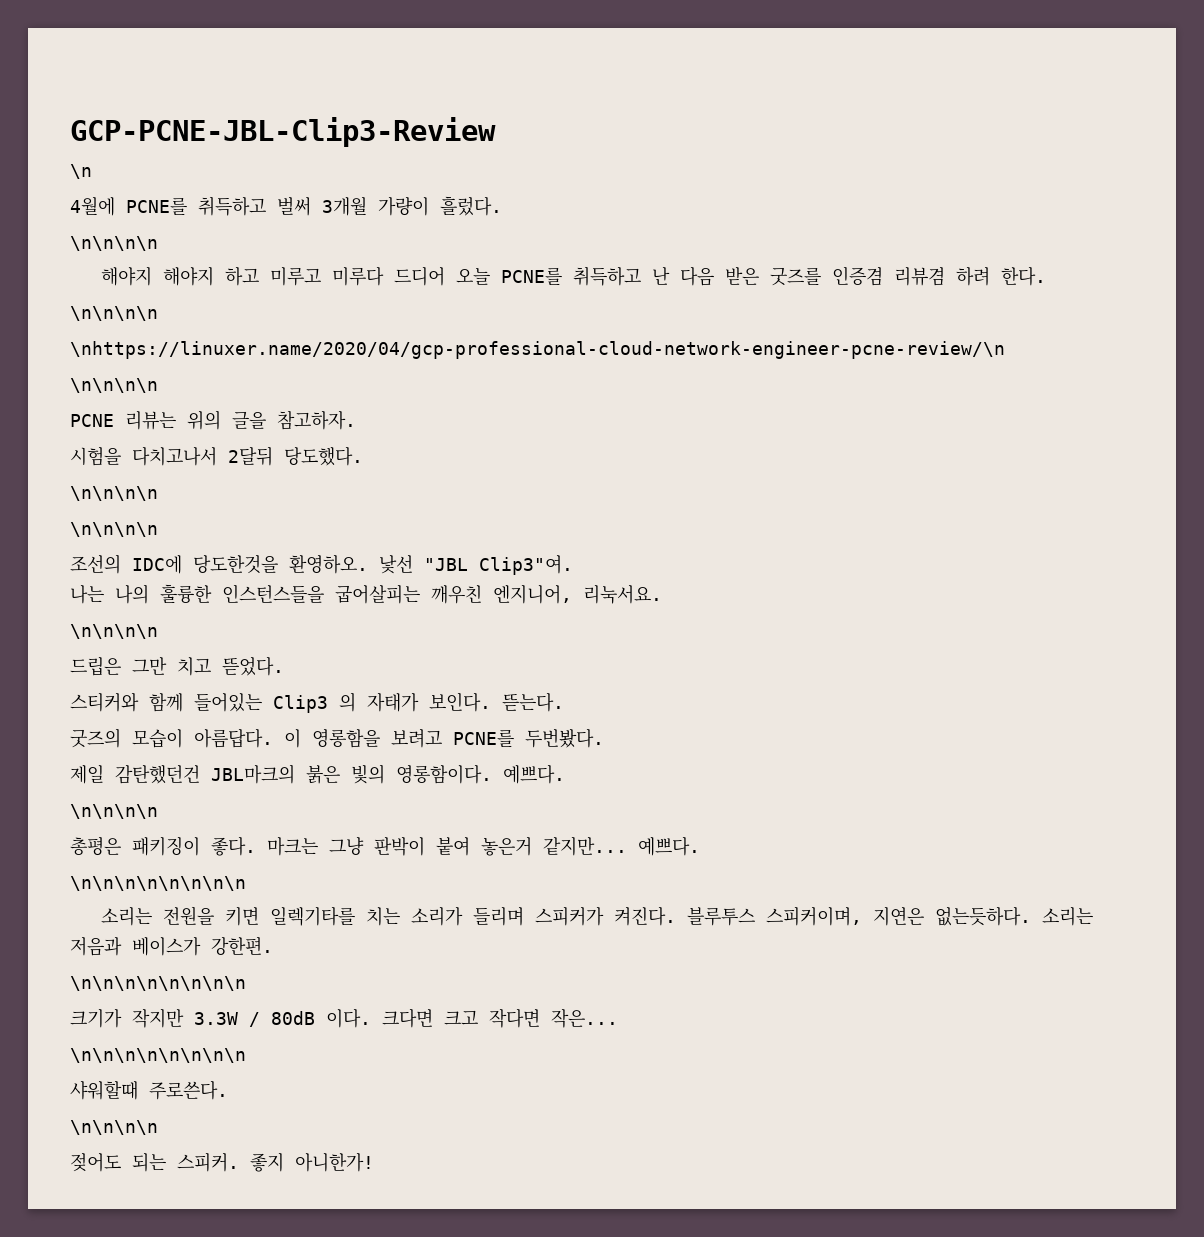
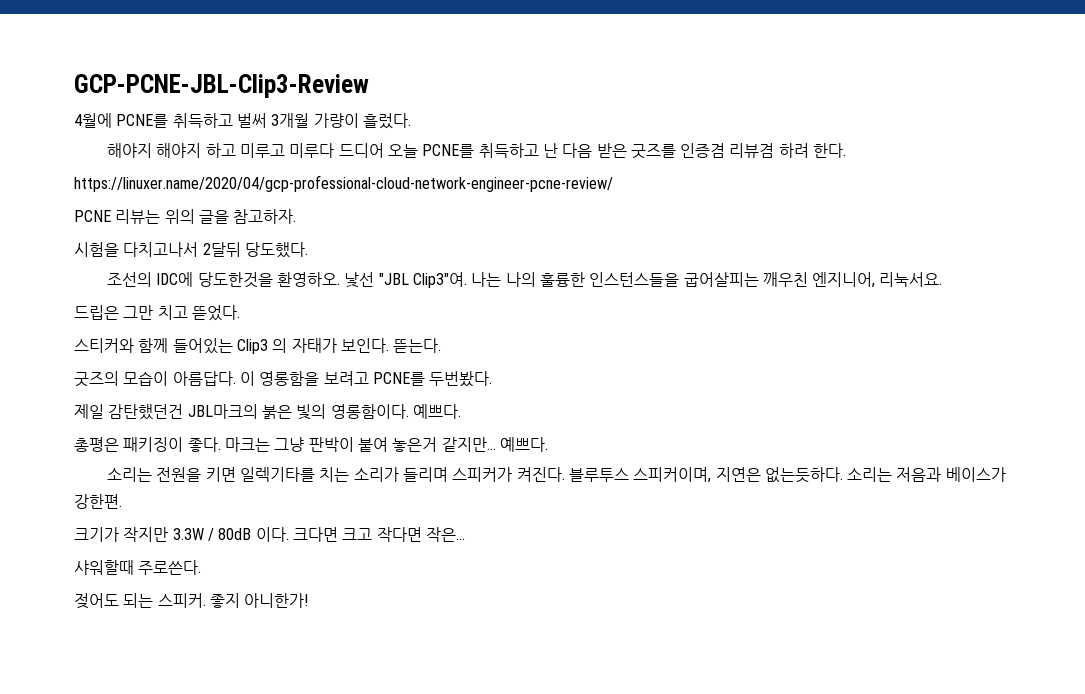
[70,164,92,179] // \n -> (369, 86) none
[70,236,158,251] // \n\n\n\n -> (411, 121) none
[70,306,158,321] [70,341,1005,359] [70,378,158,393] \n\n\n\n // \nhttps://linuxer.name/2020/04/gcp-professional-cloud-network-engineer-pcne-review/\n // \n\n\n\n -> [74,175,613,192] https://linuxer.name/2020/04/gcp-professional-cloud-network-engineer-pcne-review/
[70,486,158,501] [70,522,158,537] // \n\n\n\n // \n\n\n\n -> (308, 250) none
(573, 565) // -> (467, 280) none
[70,624,158,639] // \n\n\n\n -> (943, 279) none
[70,804,158,819] // \n\n\n\n -> (461, 411) none
[70,876,246,891] // \n\n\n\n\n\n\n\n -> (548, 444) none
[70,976,246,991] // \n\n\n\n\n\n\n\n -> (122, 501) none
[70,1048,246,1063] // \n\n\n\n\n\n\n\n -> (465, 534) none
[70,1120,158,1135] // \n\n\n\n -> (202, 567) none

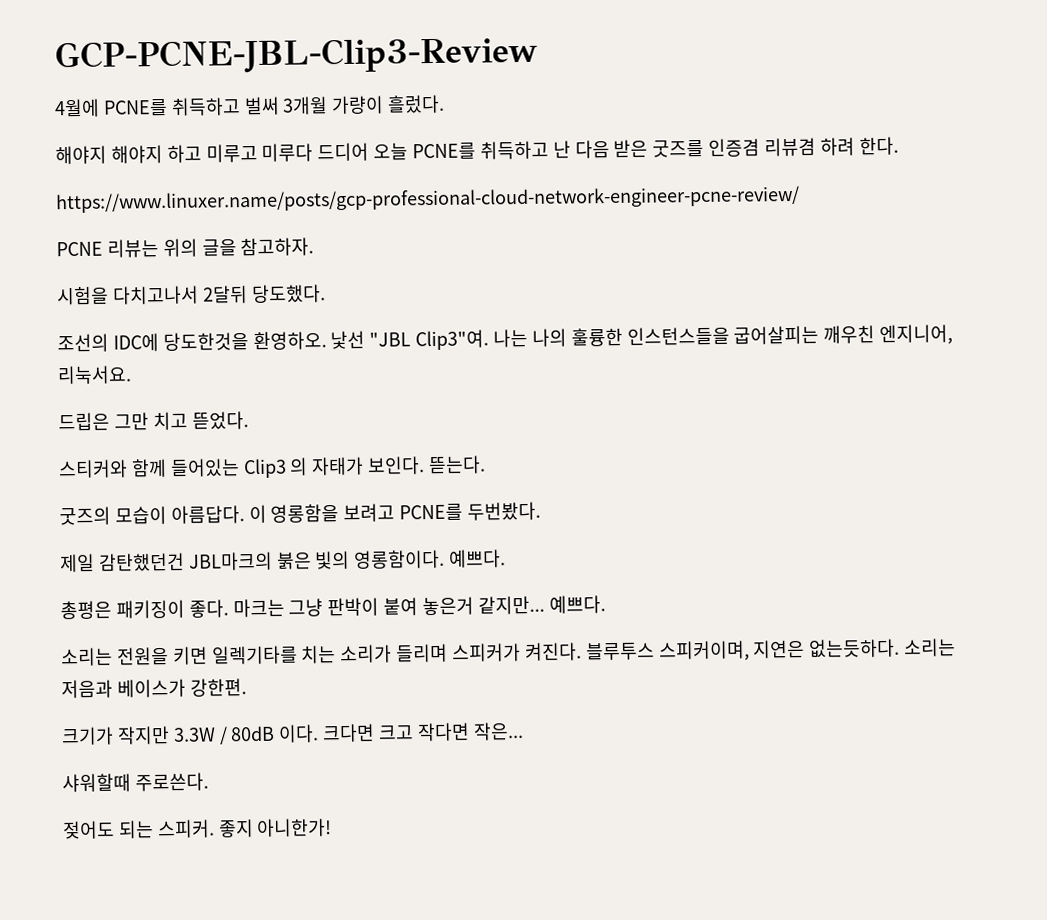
[74,175,613,192] https://linuxer.name/2020/04/gcp-professional-cloud-network-engineer-pcne-review/ -> [56,185,800,214] https://www.linuxer.name/posts/gcp-professional-cloud-network-engineer-pcne-review/

